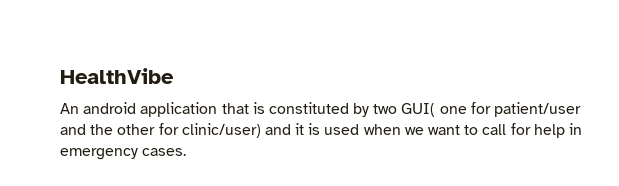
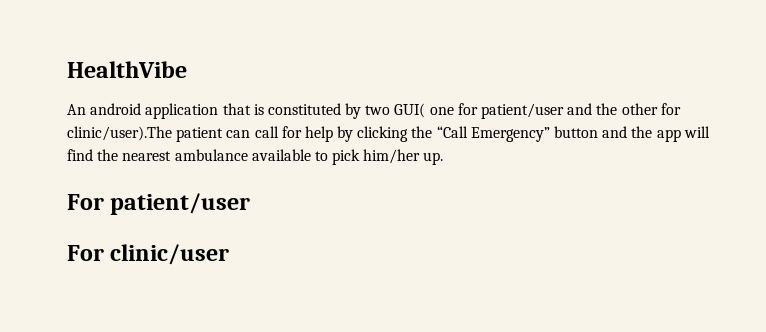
[181,123,582,138] [60,148,187,160] clinic/user) and it is used when we want to call for help in emergency cases. -> [67,126,710,142] [67,149,444,165] [67,193,251,215] [67,244,230,265] clinic/user).The patient can call for help by clicking the “Call Emergency” button and the app will find the nearest ambulance available to pick him/her up. // For patient/user // For clinic/user

